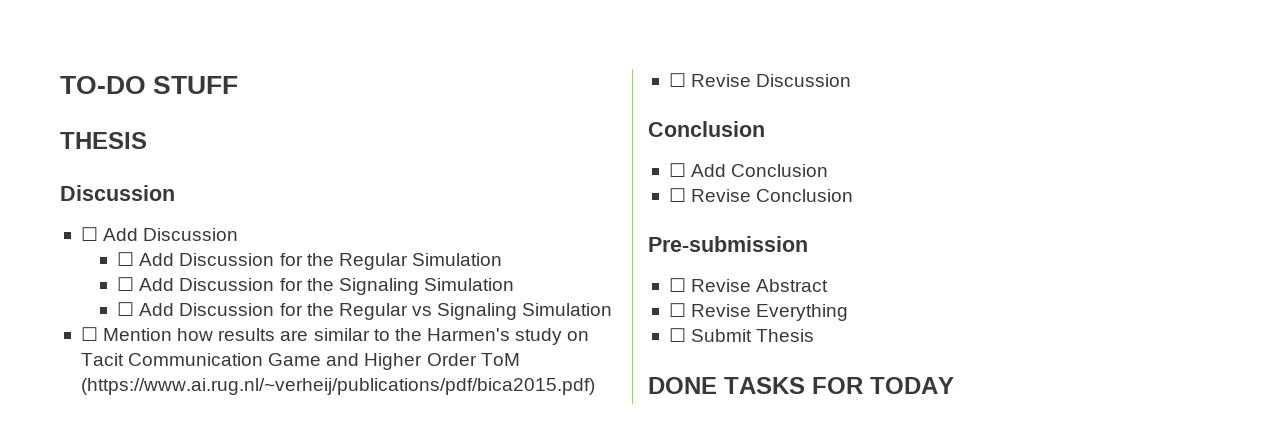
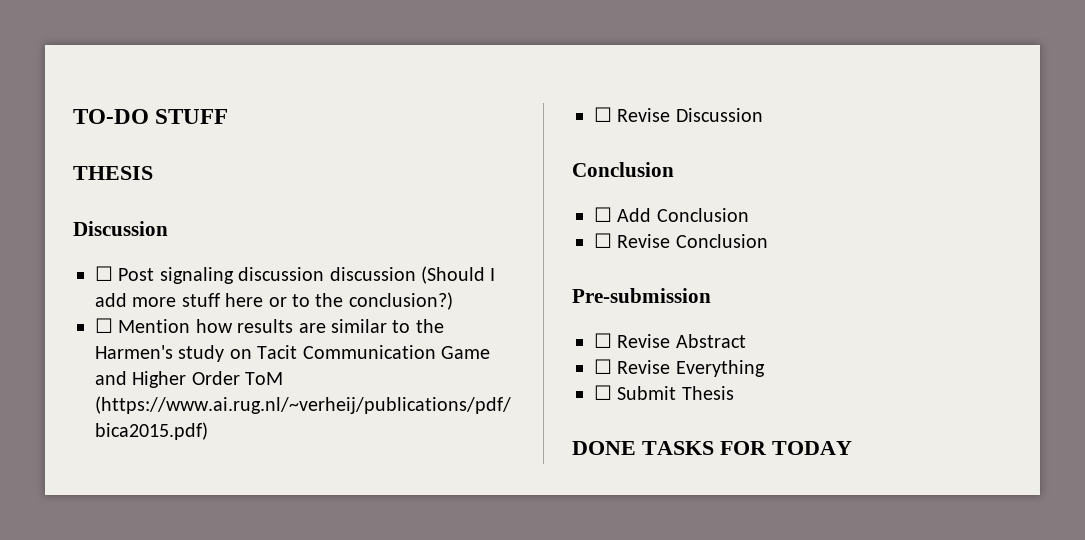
[103,228,239,241] [117,252,502,270] [117,277,514,295] [117,302,613,320] Add Discussion // ☐ Add Discussion for the Regular Simulation // ☐ Add Discussion for the Signaling Simulation // ☐ Add Discussion for the Regular vs Signaling Simulation -> [118,266,496,284] [95,292,453,310] Post signaling discussion discussion (Should I add more stuff here or to the conclusion?)

